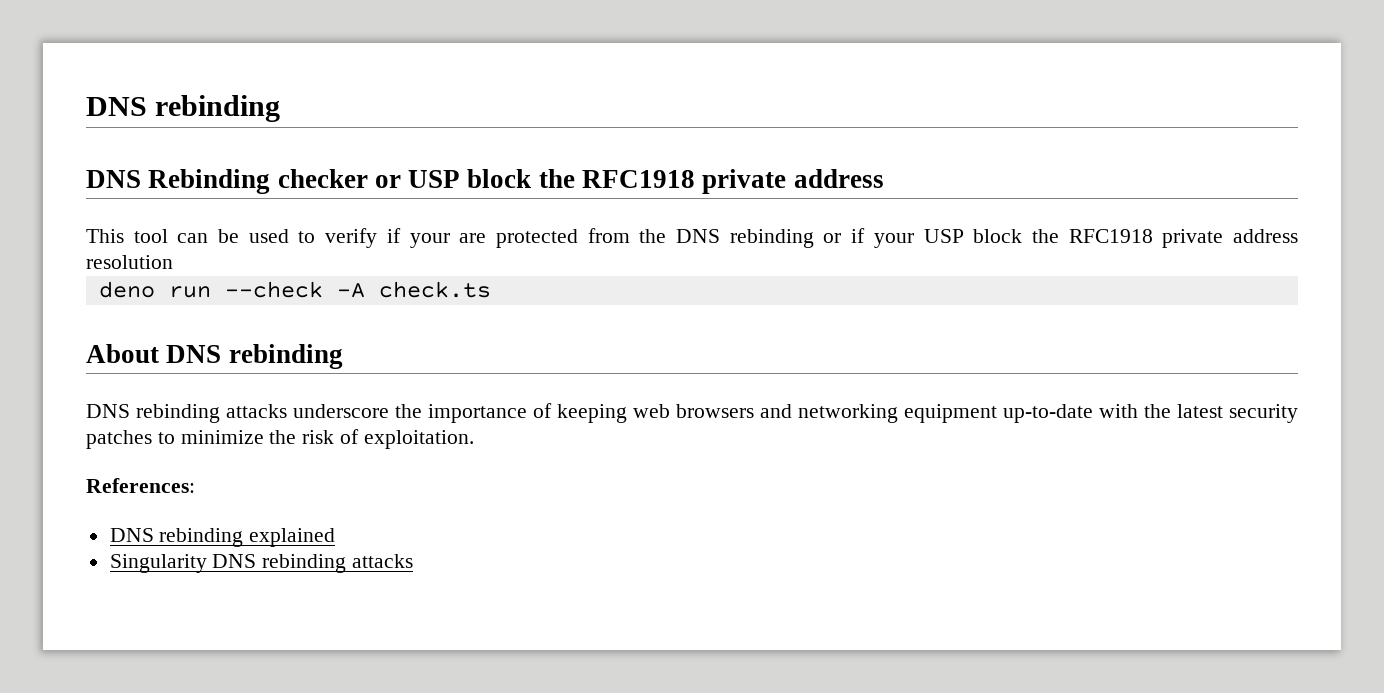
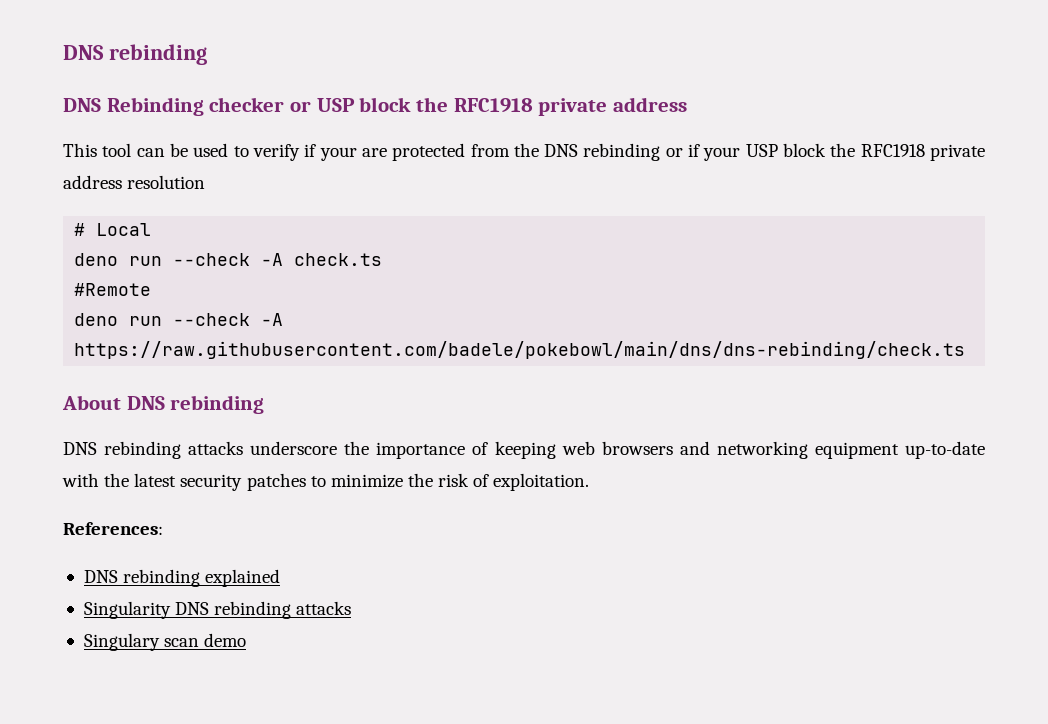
(173, 262) none -> [74,223,152,236] // # Local
(491, 289) none -> [74,283,152,296] [74,313,284,326] [74,341,966,359] // #Remote // deno run --check -A https://raw.githubusercontent.com/badele/pokebowl/main/dns/dns-rebinding/check.ts
(414, 561) none -> [83,633,247,651] // Singulary scan demo

